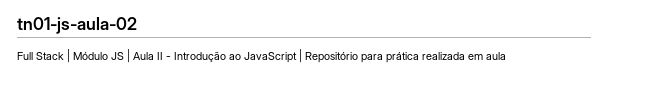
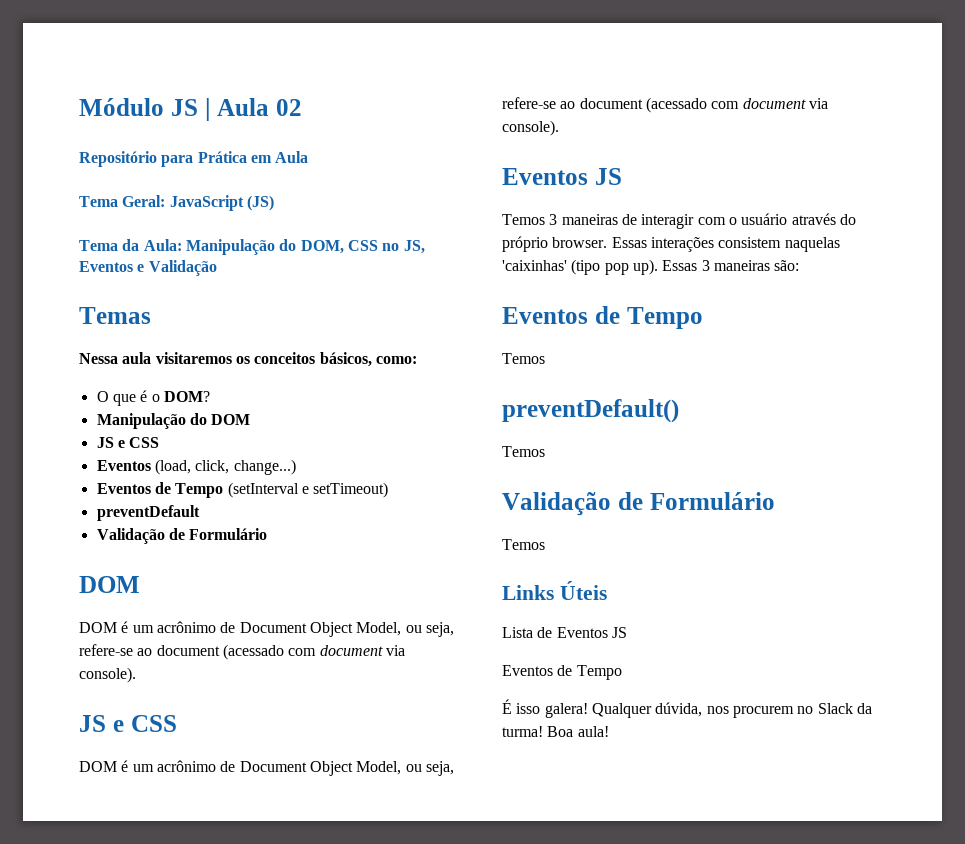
[17,17,137,34] [17,49,506,63] tn01-js-aula-02 // Full Stack | Módulo JS | Aula II - Introdução ao JavaScript | Repositório para prática realizada em aula -> [79,98,302,121] [79,151,309,167] [79,195,274,211] [79,239,425,255] [79,260,217,276] [79,307,151,324] [79,352,417,367] [96,390,210,406] [96,413,251,429] [96,437,160,448] [96,459,296,475] [96,482,389,498] [96,505,200,521] [96,528,268,544] [79,576,140,593] [79,621,454,637] [79,644,405,660] [79,667,136,683] [79,715,177,732] [79,760,454,776] [502,97,828,113] [502,120,559,136] [502,168,622,185] [502,213,856,229] [502,236,840,252] [502,259,800,275] [502,306,703,329] [502,353,545,364] [502,399,679,423] [502,446,545,457] [502,492,775,516] [502,539,545,550] [502,581,607,600] [502,627,627,638] [502,665,622,680] [502,699,872,718] [502,726,609,737] Módulo JS | Aula 02 // Repositório para Prática em Aula // Tema Geral: JavaScript (JS) // Tema da Aula: Manipulação do DOM, CSS no JS, Eventos e Validação // Temas // Nessa aula visitaremos os conceitos básicos, como: // O que é o DOM? // Manipulação do DOM // JS e CSS // Eventos (load, click, change...) // Eventos de Tempo (setInterval e setTimeout) // preventDefault // Validação de Formulário // DOM // DOM é um acrônimo de Document Object Model, ou seja, refere-se ao document (acessado com document via console). // JS e CSS // DOM é um acrônimo de Document Object Model, ou seja, refere-se ao document (acessado com document via console). // Eventos JS // Temos 3 maneiras de interagir com o usuário através do próprio browser. Essas interações consistem naquelas 'caixinhas' (tipo pop up). Essas 3 maneiras são: // Eventos de Tempo // Temos // preventDefault() // Temos // Validação de Formulário // Temos // Links Úteis // Lista de Eventos JS // Eventos de Tempo // É isso galera! Qualquer dúvida, nos procurem no Slack da turma! Boa aula!

